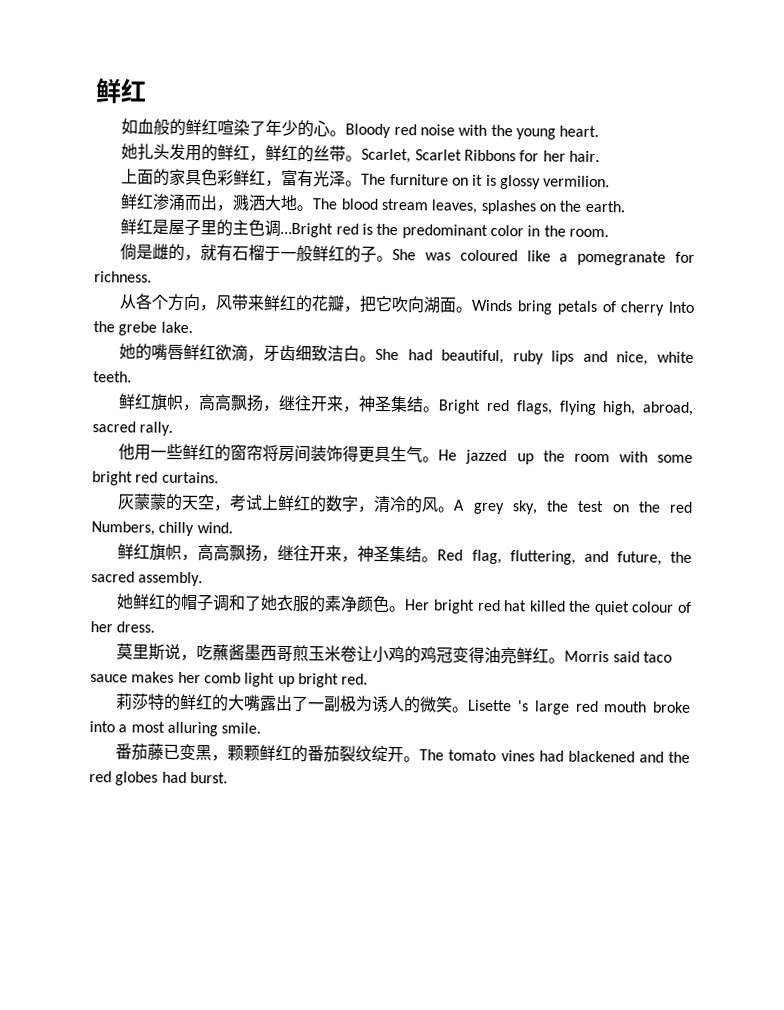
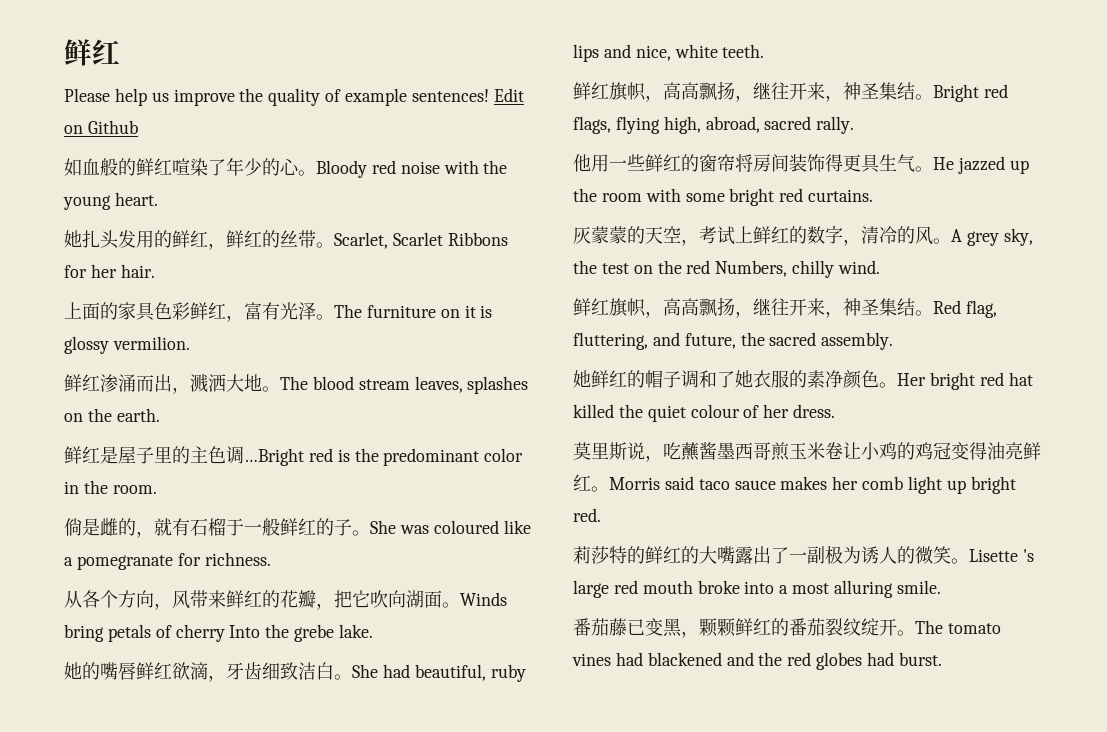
[95,78,147,104] 鲜红 -> [64,39,120,66] [64,88,524,106] [64,120,138,134] 鲜红 // Please help us improve the quality of example sentences! Edit on Github

